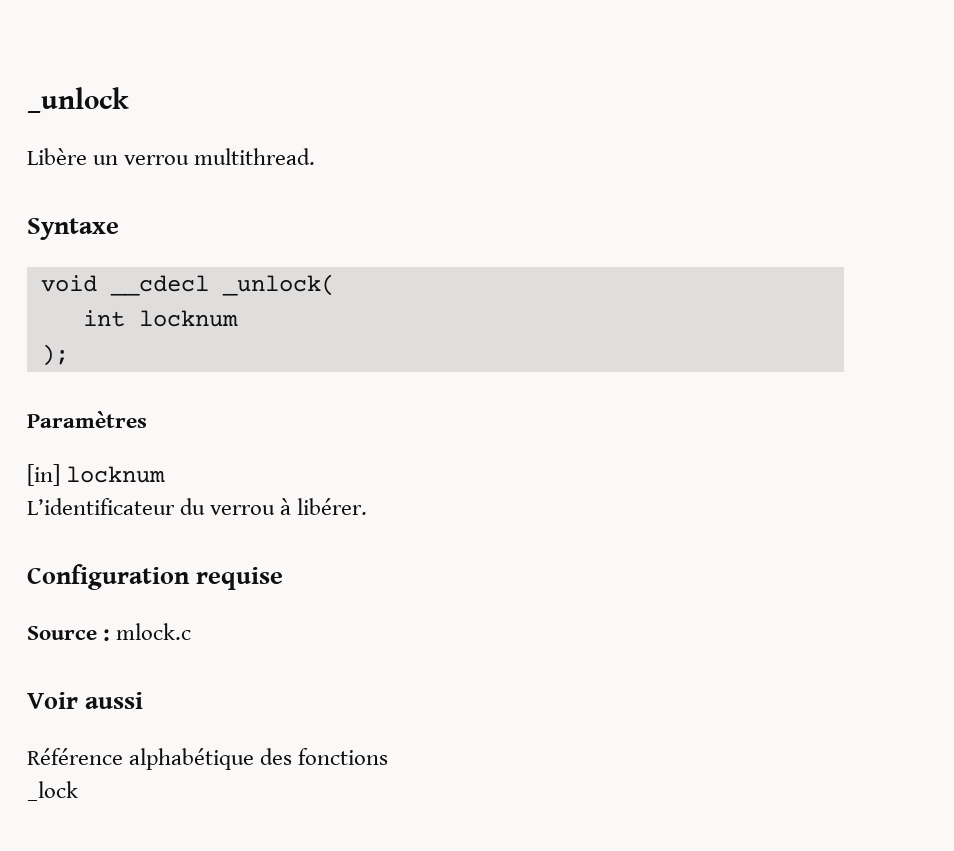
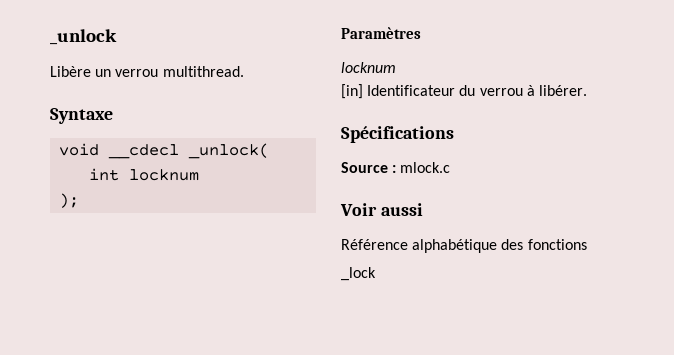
[27,464,166,486] [27,498,175,515] [in] locknum // L’identificateur -> [341,62,396,73] [341,84,456,99] locknum // [in] Identificateur
[27,564,284,590] Configuration requise -> [341,126,454,143] Spécifications

